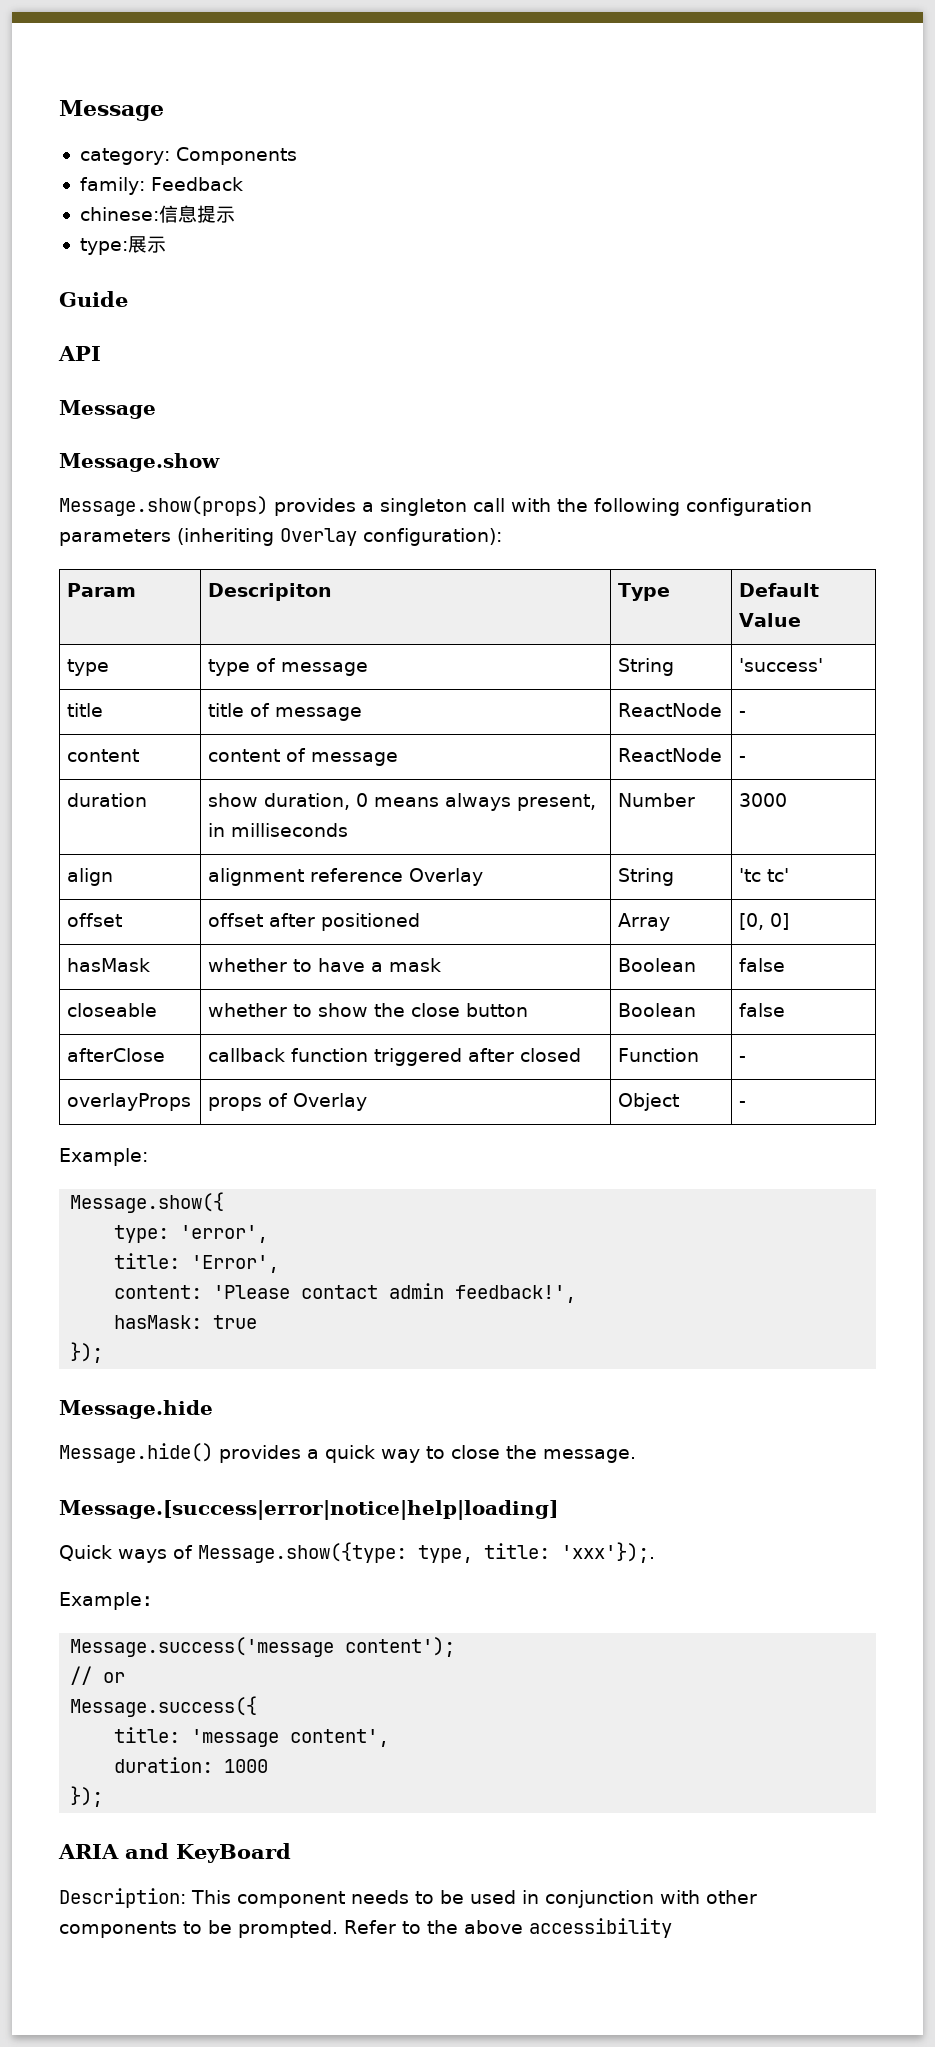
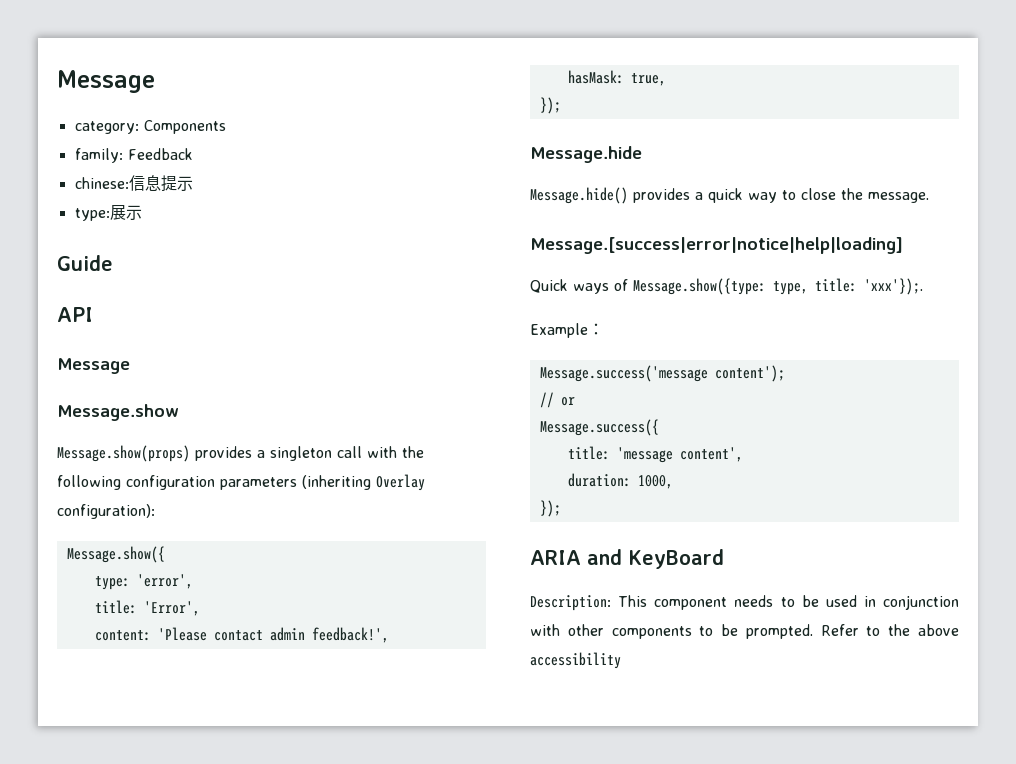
[67,583,137,597] [208,583,333,601] [618,583,671,601] [739,583,820,597] [739,613,802,627] [67,659,110,676] [208,658,369,676] [618,658,675,676] [739,658,824,672] [67,703,104,717] [208,703,363,721] [618,703,723,717] [739,711,747,717] [67,749,140,762] [208,748,399,766] [618,748,723,762] [739,756,747,762] [67,793,148,807] [208,793,597,811] [208,823,349,837] [618,793,696,807] [739,793,788,807] [67,868,114,886] [208,868,484,886] [618,868,675,886] [739,868,790,882] [67,913,123,927] [208,913,421,931] [618,913,671,931] [739,913,790,930] [67,958,151,972] [208,958,442,972] [618,958,697,972] [739,958,786,972] [67,1003,158,1017] [208,1003,529,1017] [618,1003,697,1017] [739,1003,786,1017] [67,1048,166,1062] [208,1048,582,1066] [618,1048,700,1062] [739,1056,747,1062] [67,1093,192,1111] [208,1093,368,1111] [618,1093,680,1111] [739,1101,747,1107] [59,1148,148,1166] // Param | Descripiton | Type | Default Value // type | type of message | String | 'success' // title | title of message | ReactNode | - // content | content of message | ReactNode | - // duration | show duration, 0 means always present, in milliseconds | Number | 3000 // align | alignment reference Overlay | String | 'tc tc' // offset | offset after positioned | Array | [0, 0] // hasMask | whether to have a mask | Boolean | false // closeable | whether to show the close button | Boolean | false // afterClose | callback function triggered after closed | Function | - // overlayProps | props of Overlay | Object | - // Example: -> (155, 511) none
[213,1315,258,1329] true -> [630,73,666,86] true,
[224,1759,269,1773] 1000 -> [637,475,673,489] 1000,

